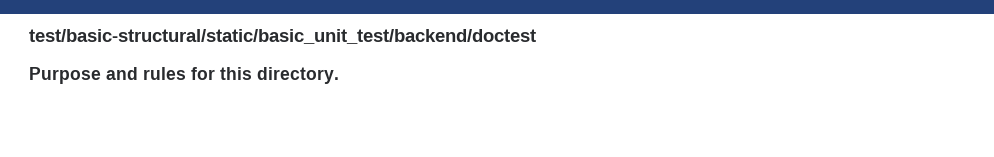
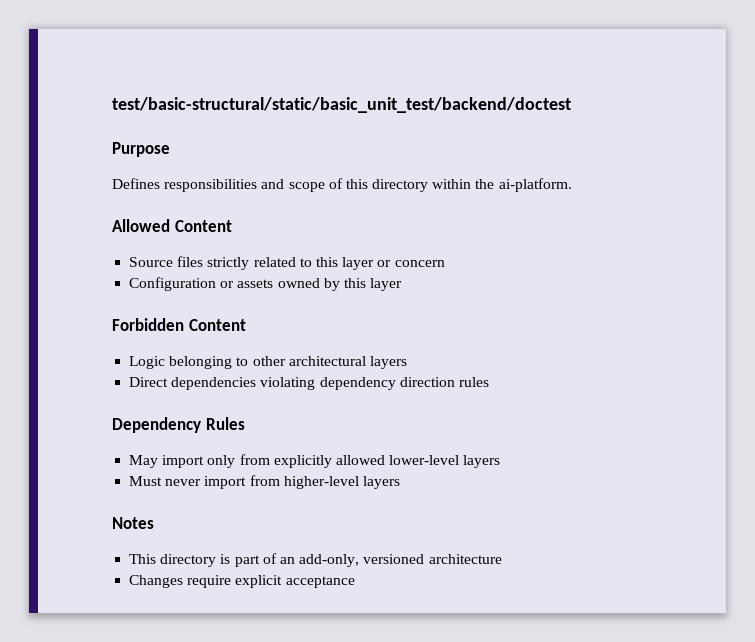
[106,67,339,84] and rules for this directory. -> [112,178,572,192] [112,219,232,232] [129,256,445,270] [129,277,403,291] [112,318,246,331] [129,356,407,369] [129,377,489,390] [112,417,245,433] [129,454,501,468] [129,475,400,489] [112,517,154,529] [129,553,502,567] [129,575,355,588] // Defines responsibilities and scope of this directory within the ai-platform. // Allowed Content // Source files strictly related to this layer or concern // Configuration or assets owned by this layer // Forbidden Content // Logic belonging to other architectural layers // Direct dependencies violating dependency direction rules // Dependency Rules // May import only from explicitly allowed lower-level layers // Must never import from higher-level layers // Notes // This directory is part of an add-only, versioned architecture // Changes require explicit acceptance

